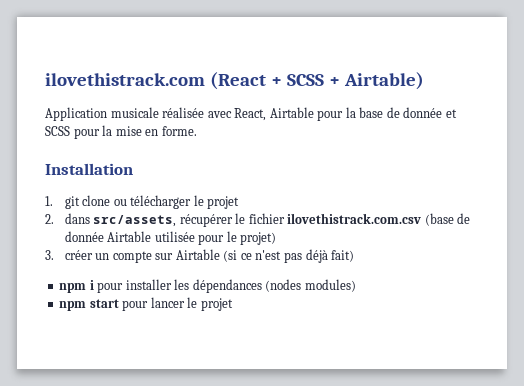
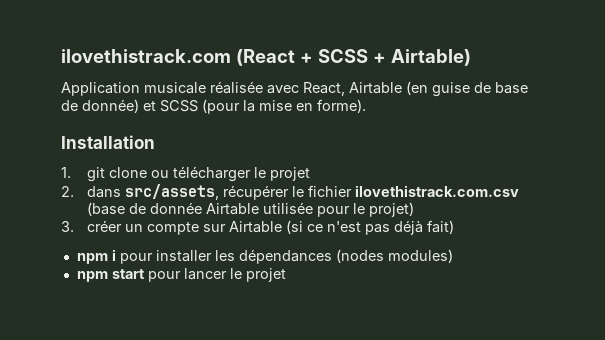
[317,107,356,121] pour la -> [406,81,491,97] (en guise de
[403,107,443,118] donnée -> [82,99,139,113] donnée)
[73,128,100,139] pour -> [202,99,240,114] (pour
[161,126,197,136] forme. -> [317,99,366,113] forme).

